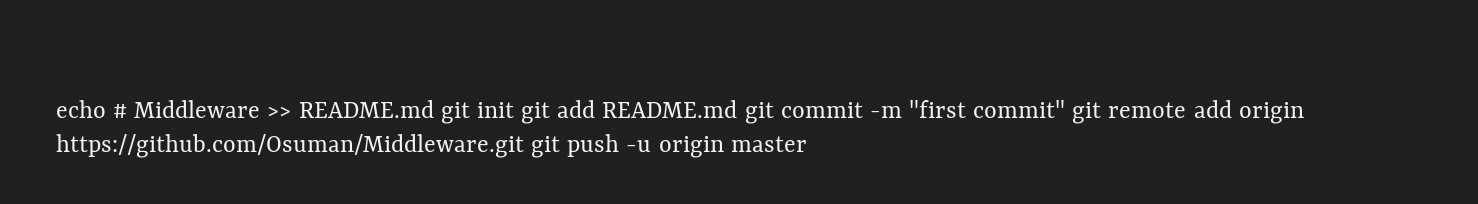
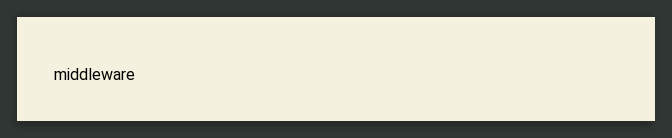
[56,100,1304,124] [56,134,807,158] echo # Middleware >> README.md git init git add README.md git commit -m "first commit" git remote add origin https://github.com/Osuman/Middleware.git git push -u origin master -> [54,68,135,80] middleware

